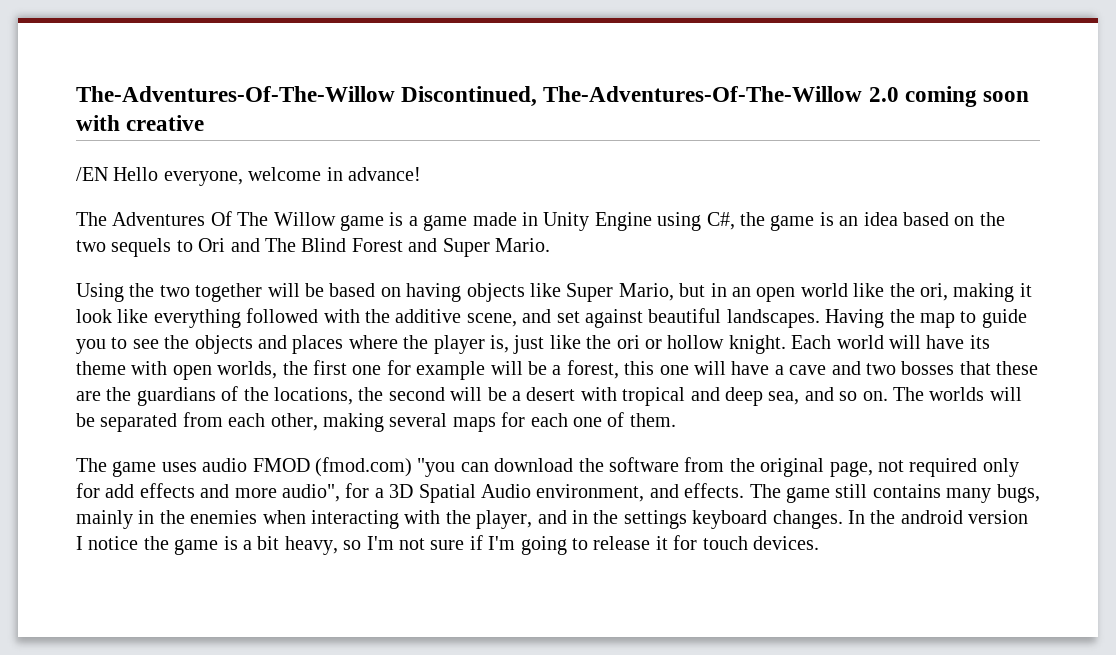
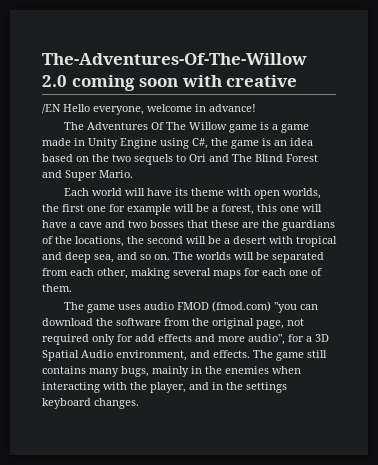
[76,86,863,107] The-Adventures-Of-The-Willow Discontinued, The-Adventures-Of-The-Willow -> [42,53,307,65] The-Adventures-Of-The-Willow
[76,283,1032,302] [76,308,1027,328] [76,335,786,354] Using the two together will be based on having objects like Super Mario, but in an open world like the ori, making it look like everything followed with the additive scene, and set against beautiful landscapes. Having the map to guide you to see the objects and places where the player is, just like the ori or hollow knight. -> (133, 174) none
[847,510,1029,524] [76,535,819,555] In the android version I notice the game is a bit heavy, so I'm not sure if I'm going to release it for touch devices. -> (139, 403) none

